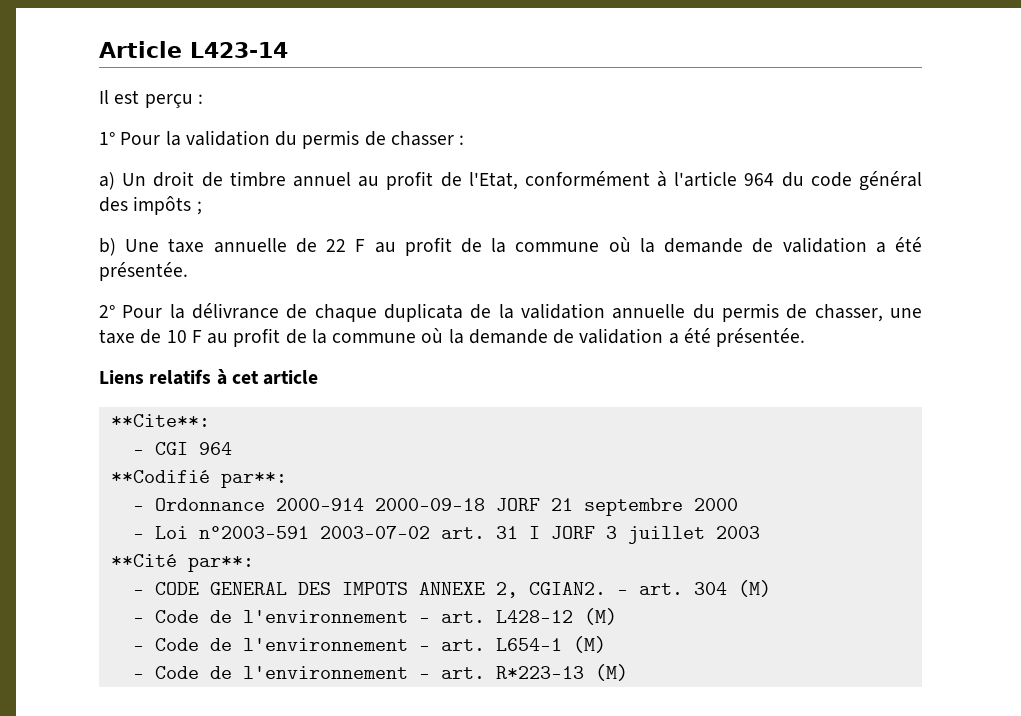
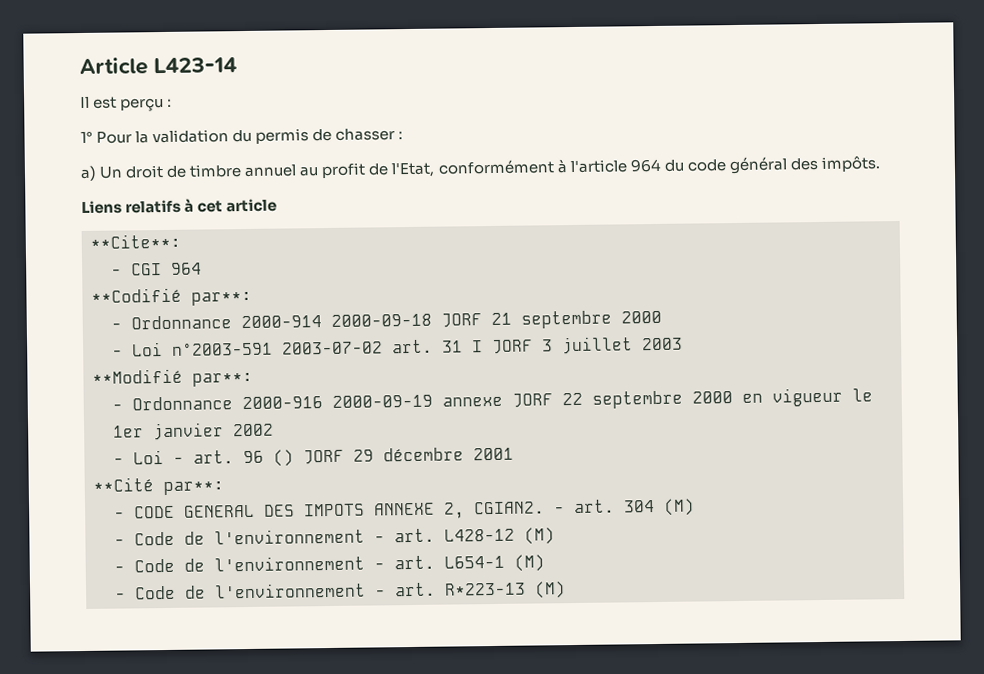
[133,196,202,215] [99,237,922,256] [99,262,188,281] [99,303,923,322] [99,328,806,347] impôts ; // b) Une taxe annuelle de 22 F au profit de la commune où la demande de validation a été présentée. // 2° Pour la délivrance de chaque duplicata de la validation annuelle du permis de chasser, une taxe de 10 F au profit de la commune où la demande de validation a été présentée. -> [820,155,881,172] impôts.
(760, 532) none -> [92,368,253,387] [112,387,873,411] [113,422,274,441] [113,447,514,467] // **Modifié par**: // - Ordonnance 2000-916 2000-09-19 annexe JORF 22 septembre 2000 en vigueur le 1er janvier 2002 // - Loi - art. 96 () JORF 29 décembre 2001

